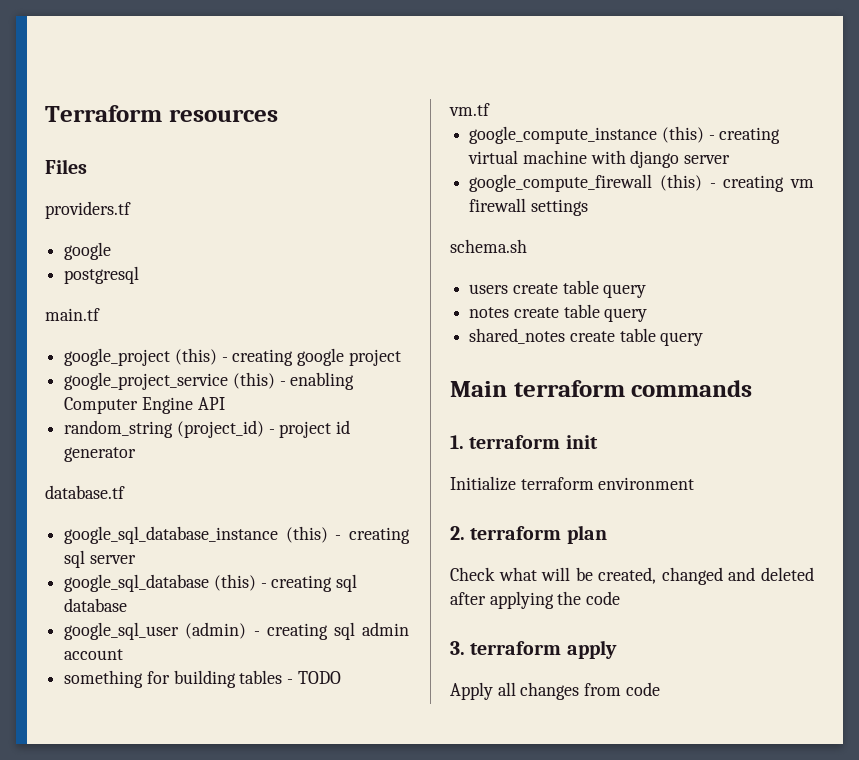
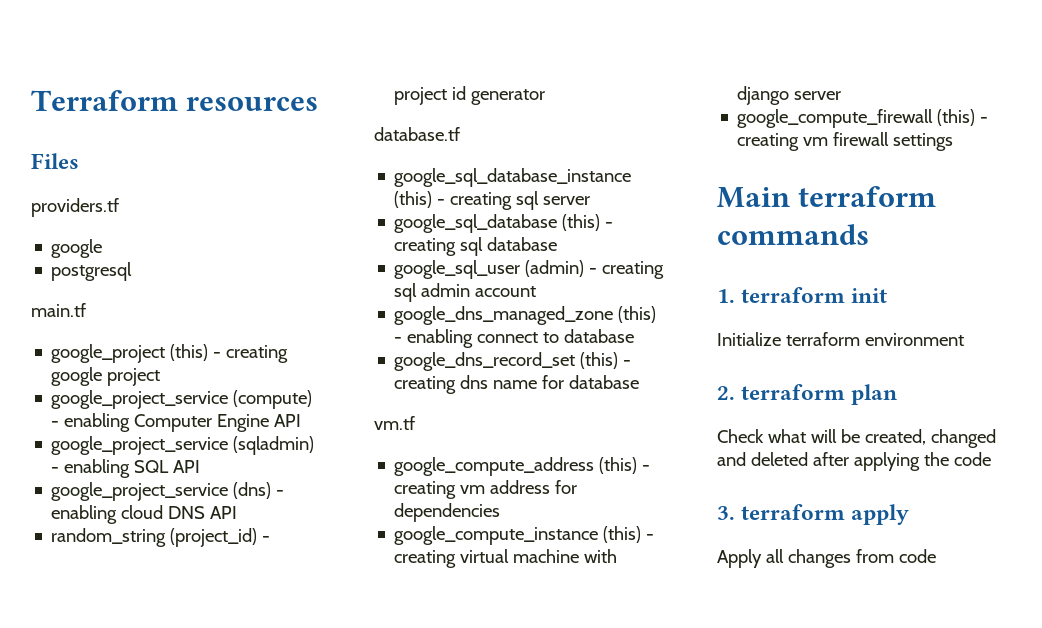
[232,372,275,389] (this) -> [233,390,313,409] (compute)
(225, 403) none -> [51,436,315,455] [51,459,201,478] [51,482,285,501] [51,505,238,524] // google_project_service (sqladmin) - enabling SQL API // google_project_service (dns) - enabling cloud DNS API
[64,670,341,688] [449,103,490,116] something for building tables - TODO // vm.tf -> [394,306,657,325] [394,329,635,348] [394,352,632,371] [394,375,640,394] [374,416,415,430] [394,457,651,476] [394,480,578,499] [394,503,501,522] google_dns_managed_zone (this) - enabling connect to database // google_dns_record_set (this) - creating dns name for database // vm.tf // google_compute_address (this) - creating vm address for dependencies
[450,239,527,253] [469,280,647,298] [469,304,648,322] [469,328,704,346] // schema.sh // users create table query // notes create table query // shared_notes create table query -> (954, 142) none

